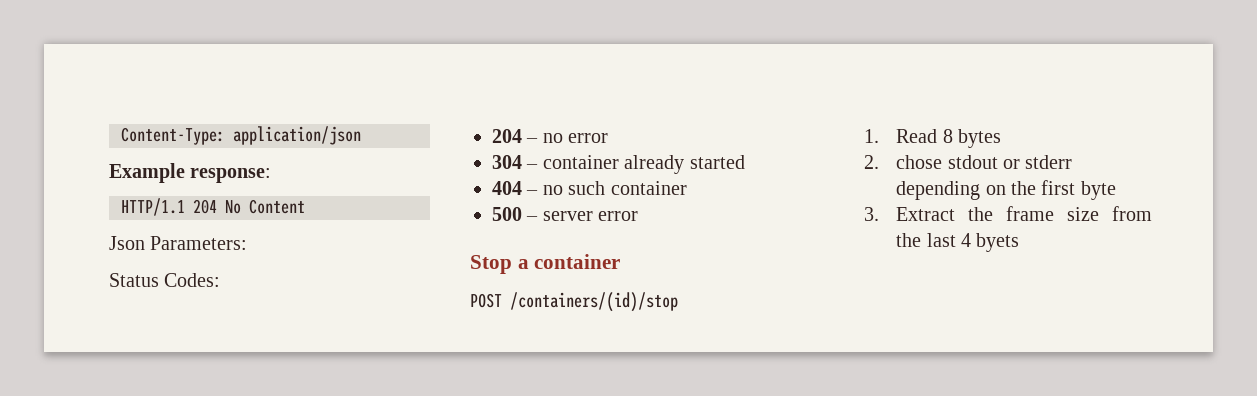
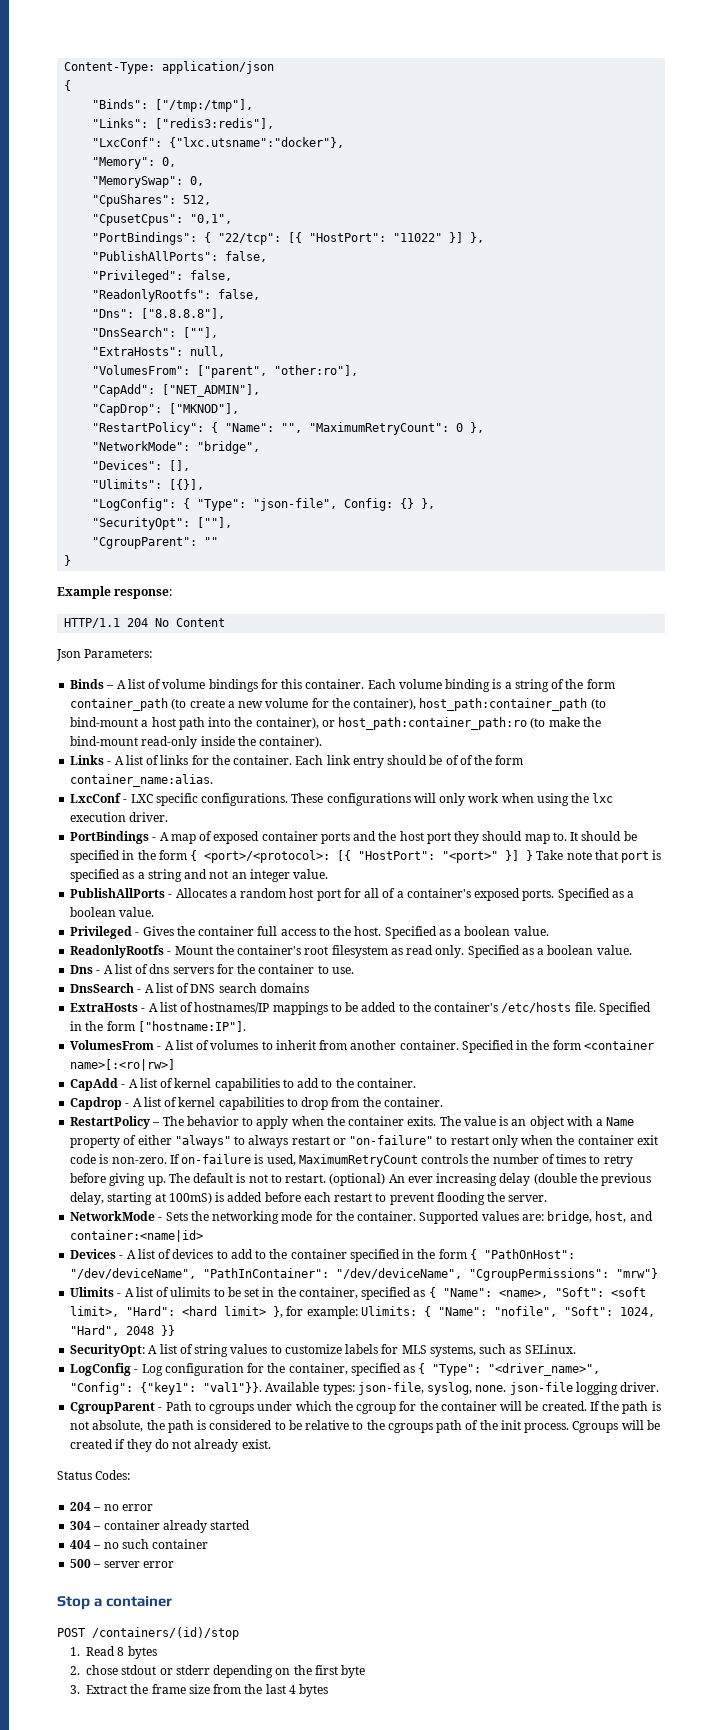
(361, 135) none -> [64,80,72,91] [92,99,254,112] [92,118,275,129] [92,137,345,148] [92,157,177,169] [92,176,205,188] [92,194,212,207] [92,214,233,226] [92,232,485,245] [92,251,268,262] [92,270,233,283] [92,289,261,302] [92,308,226,319] [92,327,219,338] [92,346,226,357] [92,365,359,378] [92,384,261,397] [92,403,240,416] [92,422,485,435] [92,441,261,454] [92,460,191,471] [92,479,205,490] [92,498,436,511] [92,517,233,530] [92,537,219,549] [64,555,72,566] // { // "Binds": ["/tmp:/tmp"], // "Links": ["redis3:redis"], // "LxcConf": {"lxc.utsname":"docker"}, // "Memory": 0, // "MemorySwap": 0, // "CpuShares": 512, // "CpusetCpus": "0,1", // "PortBindings": { "22/tcp": [{ "HostPort": "11022" }] }, // "PublishAllPorts": false, // "Privileged": false, // "ReadonlyRootfs": false, // "Dns": ["8.8.8.8"], // "DnsSearch": [""], // "ExtraHosts": null, // "VolumesFrom": ["parent", "other:ro"], // "CapAdd": ["NET_ADMIN"], // "CapDrop": ["MKNOD"], // "RestartPolicy": { "Name": "", "MaximumRetryCount": 0 }, // "NetworkMode": "bridge", // "Devices": [], // "Ulimits": [{}], // "LogConfig": { "Type": "json-file", Config: {} }, // "SecurityOpt": [""], // "CgroupParent": "" // }
(248, 243) none -> [70,679,615,692] [70,698,606,711] [70,717,601,730] [70,736,323,749] [70,755,524,768] [70,774,214,787] [70,793,614,806] [70,812,169,822] [70,831,637,844] [70,850,662,863] [70,869,329,882] [70,888,635,901] [70,907,155,917] [70,926,549,939] [70,945,632,958] [70,964,354,974] [70,983,309,993] [70,1002,651,1015] [70,1021,246,1032] [70,1040,654,1053] [70,1059,176,1071] [70,1078,416,1091] [70,1097,443,1110] [70,1116,635,1129] [70,1135,658,1148] [70,1154,633,1167] [70,1173,652,1186] [70,1192,548,1205] [70,1211,653,1224] [70,1230,204,1242] [70,1249,575,1262] [70,1268,659,1281] [70,1287,646,1300] [70,1306,655,1319] [70,1325,176,1336] [70,1344,576,1357] [70,1363,601,1376] [70,1382,660,1395] [70,1401,661,1414] [70,1420,660,1433] [70,1439,271,1452] // Binds – A list of volume bindings for this container. Each volume binding is a string of the form container_path (to create a new volume for the container), host_path:container_path (to bind-mount a host path into the container), or host_path:container_path:ro (to make the bind-mount read-only inside the container). // Links - A list of links for the container. Each link entry should be of of the form container_name:alias. // LxcConf - LXC specific configurations. These configurations will only work when using the lxc execution driver. // PortBindings - A map of exposed container ports and the host port they should map to. It should be specified in the form { <port>/<protocol>: [{ "HostPort": "<port>" }] } Take note that port is specified as a string and not an integer value. // PublishAllPorts - Allocates a random host port for all of a container's exposed ports. Specified as a boolean value. // Privileged - Gives the container full access to the host. Specified as a boolean value. // ReadonlyRootfs - Mount the container's root filesystem as read only. Specified as a boolean value. // Dns - A list of dns servers for the container to use. // DnsSearch - A list of DNS search domains // ExtraHosts - A list of hostnames/IP mappings to be added to the container's /etc/hosts file. Specified in the form ["hostname:IP"]. // VolumesFrom - A list of volumes to inherit from another container. Specified in the form <container name>[:<ro|rw>] // CapAdd - A list of kernel capabilities to add to the container. // Capdrop - A list of kernel capabilities to drop from the container. // RestartPolicy – The behavior to apply when the container exits. The value is an object with a Name property of either "always" to always restart or "on-failure" to restart only when the container exit code is non-zero. If on-failure is used, MaximumRetryCount controls the number of times to retry before giving up. The default is not to restart. (optional) An ever increasing delay (double the previous delay, starting at 100mS) is added before each restart to prevent flooding the server. // NetworkMode - Sets the networking mode for the container. Supported values are: bridge, host, and container:<name|id> // Devices - A list of devices to add to the container specified in the form { "PathOnHost": "/dev/deviceName", "PathInContainer": "/dev/deviceName", "CgroupPermissions": "mrw"} // Ulimits - A list of ulimits to be set in the container, specified as { "Name": <name>, "Soft": <soft limit>, "Hard": <hard limit> }, for example: Ulimits: { "Name": "nofile", "Soft": 1024, "Hard", 2048 }} // SecurityOpt: A list of string values to customize labels for MLS systems, such as SELinux. // LogConfig - Log configuration for the container, specified as { "Type": "<driver_name>", "Config": {"key1": "val1"}}. Available types: json-file, syslog, none. json-file logging driver. // CgroupParent - Path to cgroups under which the cgroup for the container will be created. If the path is not absolute, the path is considered to be relative to the cgroups path of the init process. Cgroups will be created if they do not already exist.
[976,233,1020,252] byets -> [299,1684,329,1697] bytes

